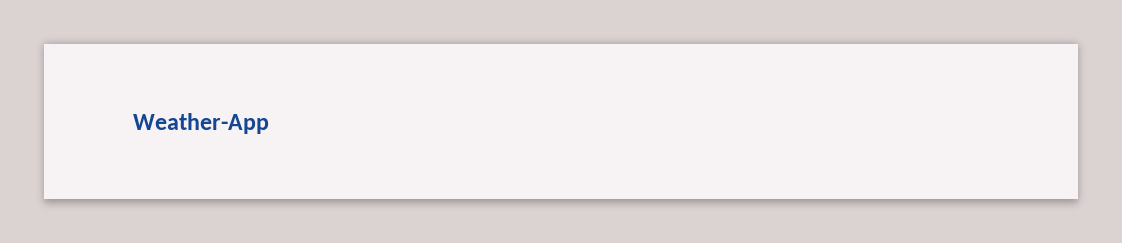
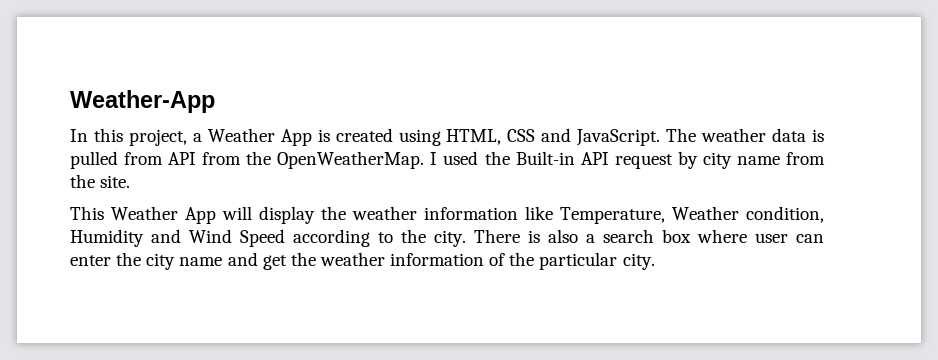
(269, 123) none -> [70,128,824,146] [70,151,826,169] [70,174,131,188] [70,206,824,224] [70,229,824,247] [70,252,655,270] // In this project, a Weather App is created using HTML, CSS and JavaScript. The weather data is pulled from API from the OpenWeatherMap. I used the Built-in API request by city name from the site. // This Weather App will display the weather information like Temperature, Weather condition, Humidity and Wind Speed according to the city. There is also a search box where user can enter the city name and get the weather information of the particular city.

